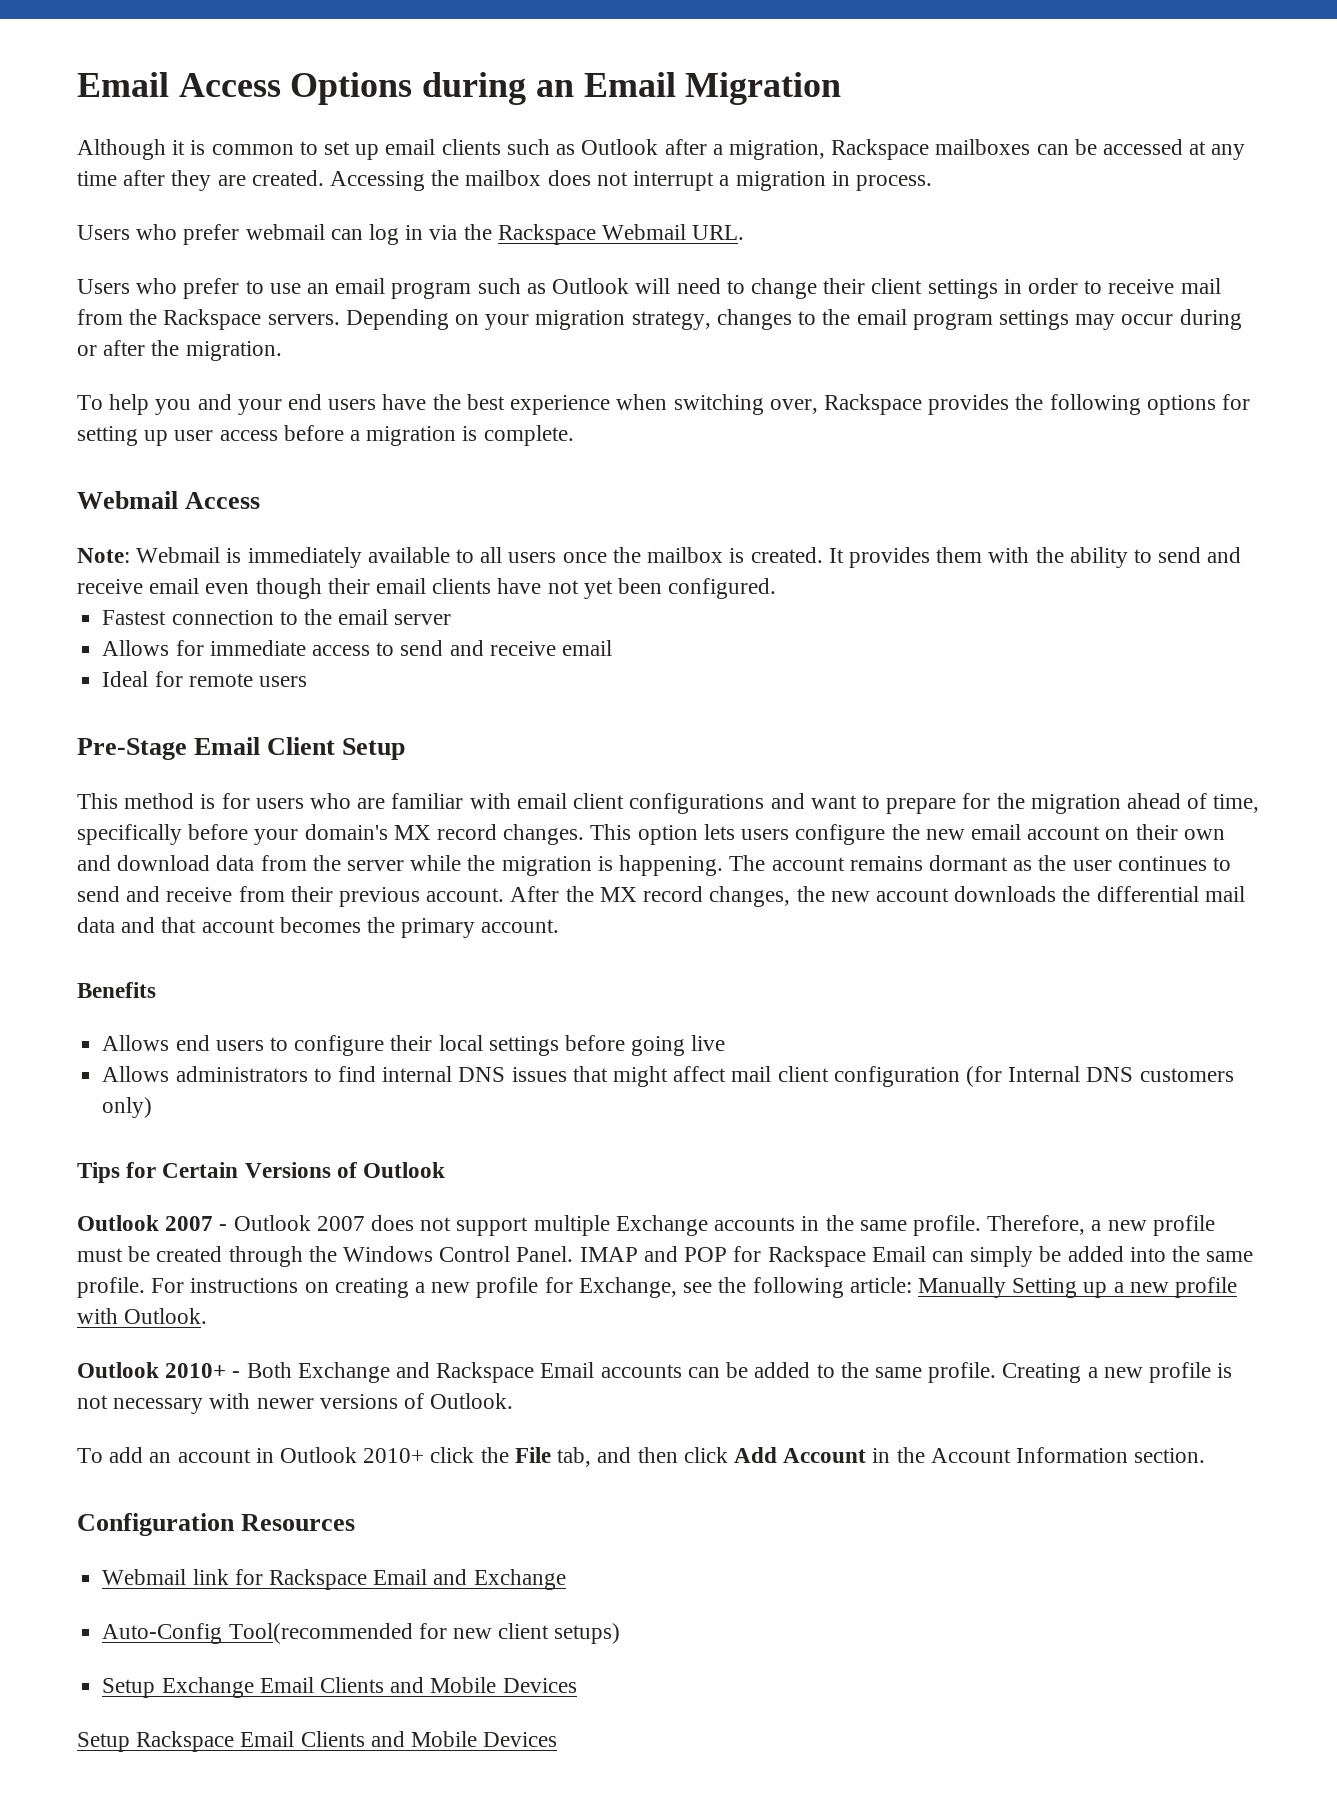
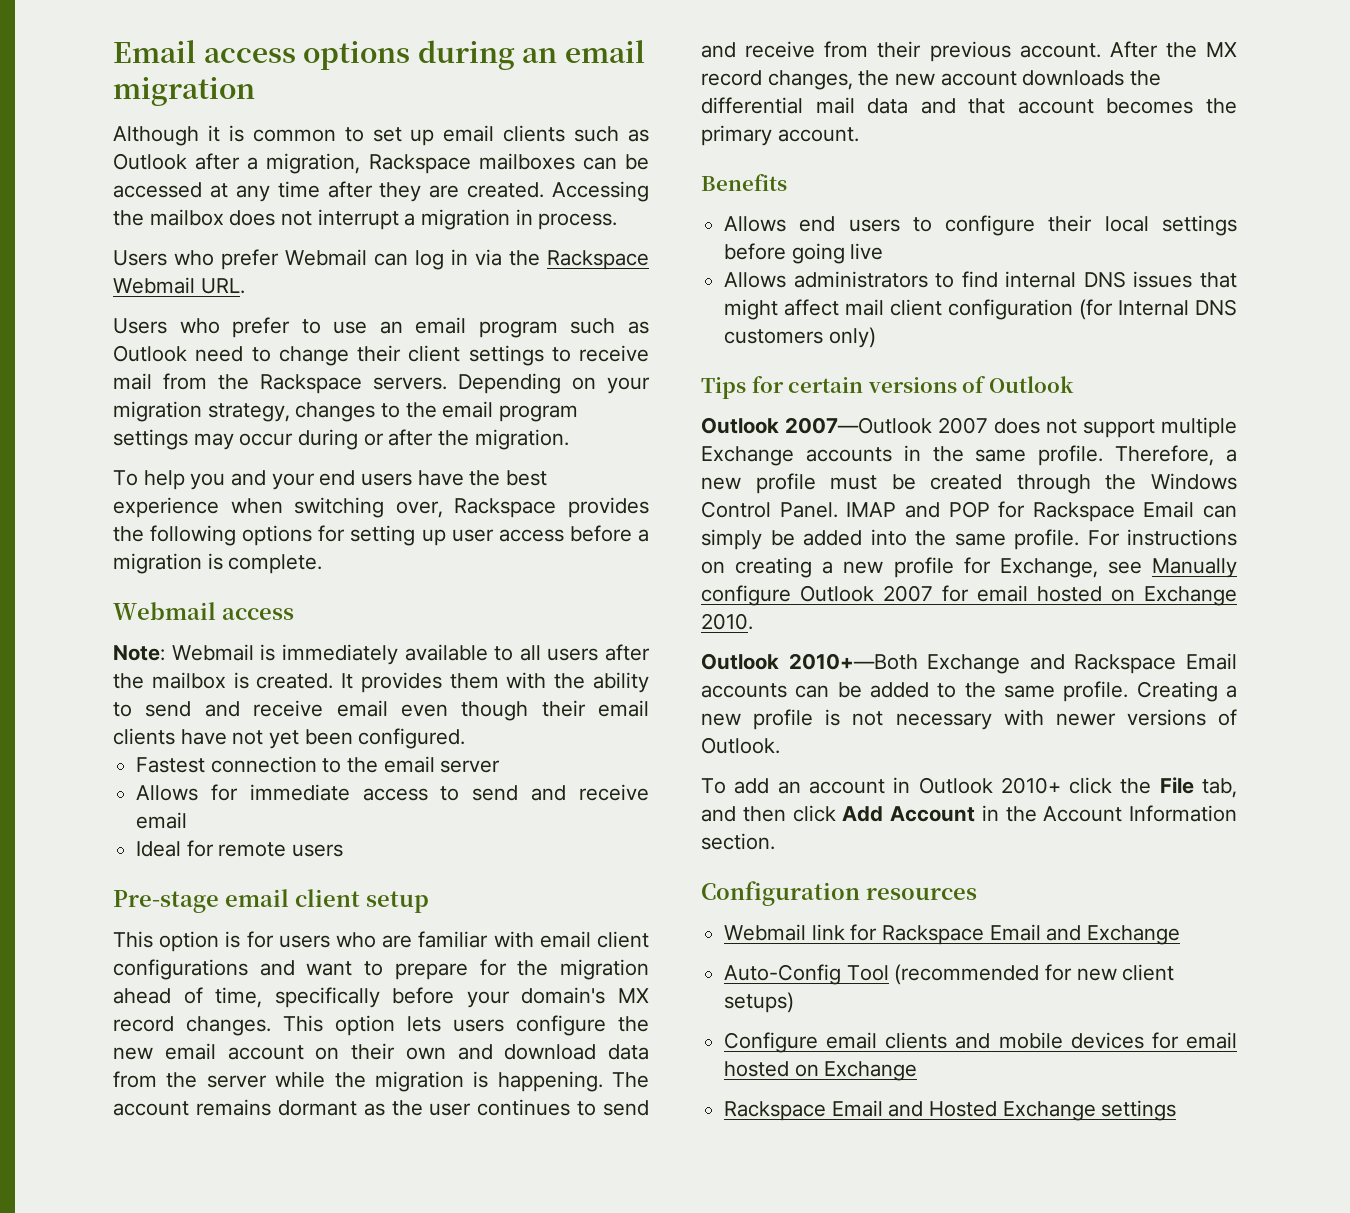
[77,72,842,105] Email Access Options during an Email Migration -> [113,40,645,70] [113,77,255,106] Email access options during an email migration
[245,224,325,240] webmail -> [285,249,367,266] Webmail
[635,278,671,294] will -> (187, 353) none
[1003,278,1078,294] in order -> (544, 355) none
[185,492,261,509] Access -> [222,608,294,620] access
[562,552,607,563] once -> [605,644,650,661] after
[77,737,406,760] [77,793,195,809] Pre-Stage Email Client Setup // This method -> [113,889,429,913] [113,931,220,952] Pre-stage email client setup // This option
[162,1162,331,1178] Certain Versions -> [788,377,957,393] certain versions
[165,1215,311,1231] 2007 - Outlook -> [785,417,932,434] 2007—Outlook
[718,1277,1237,1298] [77,1308,208,1324] [77,1362,292,1378] the following article: Manually Setting up a new profile with Outlook. // Outlook 2010+ - Both -> [1152,558,1237,578] [701,585,1237,606] [701,613,753,630] [701,653,918,670] Manually configure Outlook 2007 for email hosted on Exchange 2010. // Outlook 2010+—Both
[241,1514,356,1531] Resources -> [866,887,977,900] resources
[228,1623,413,1644] Tool(recommended -> [846,964,1040,985] Tool (recommended
[102,1677,577,1698] [77,1731,558,1752] Setup Exchange Email Clients and Mobile Devices // Setup Rackspace Email Clients and Mobile Devices -> [724,1032,1237,1053] [724,1061,918,1081] [724,1100,1177,1121] Configure email clients and mobile devices for email hosted on Exchange // Rackspace Email and Hosted Exchange settings

